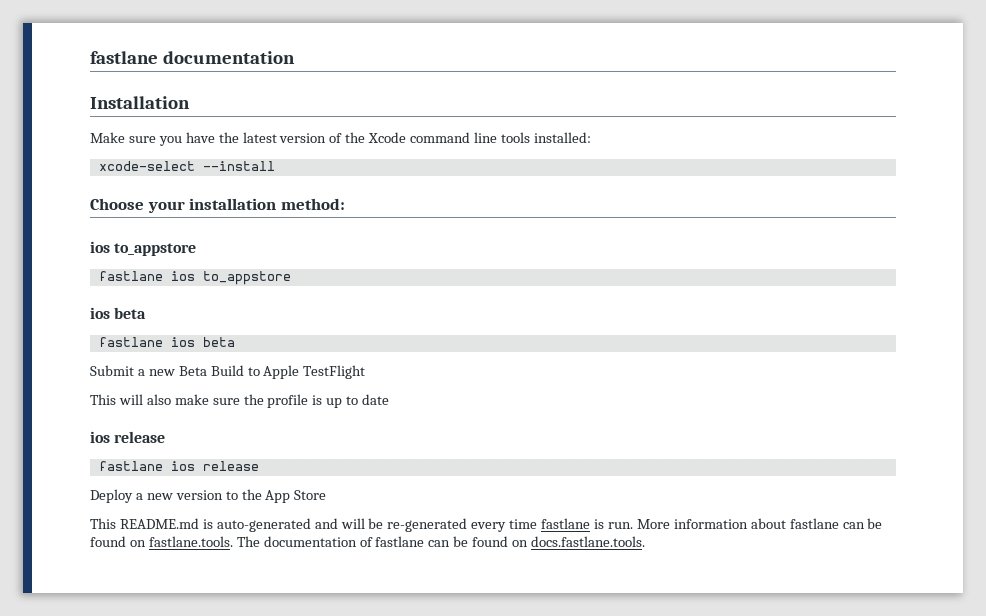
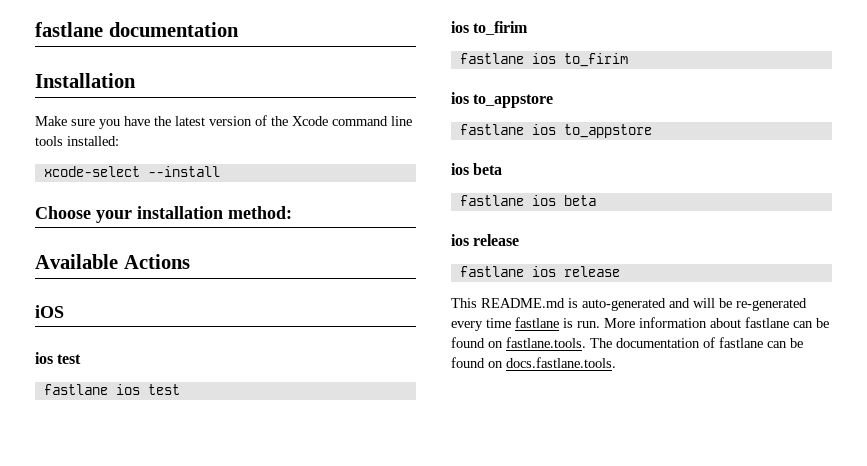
(345, 204) none -> [35,254,190,269] [35,305,64,318] [35,352,82,364] [43,384,180,395] [451,21,529,35] [459,53,628,67] // Available Actions // iOS // ios test // fastlane ios test // ios to_firim // fastlane ios to_firim
[90,365,366,379] [90,394,390,408] // Submit a new Beta Build to Apple TestFlight // This will also make sure the profile is up to date -> (596, 200) none
[90,489,327,503] // Deploy a new version to the App Store -> (620, 271) none

